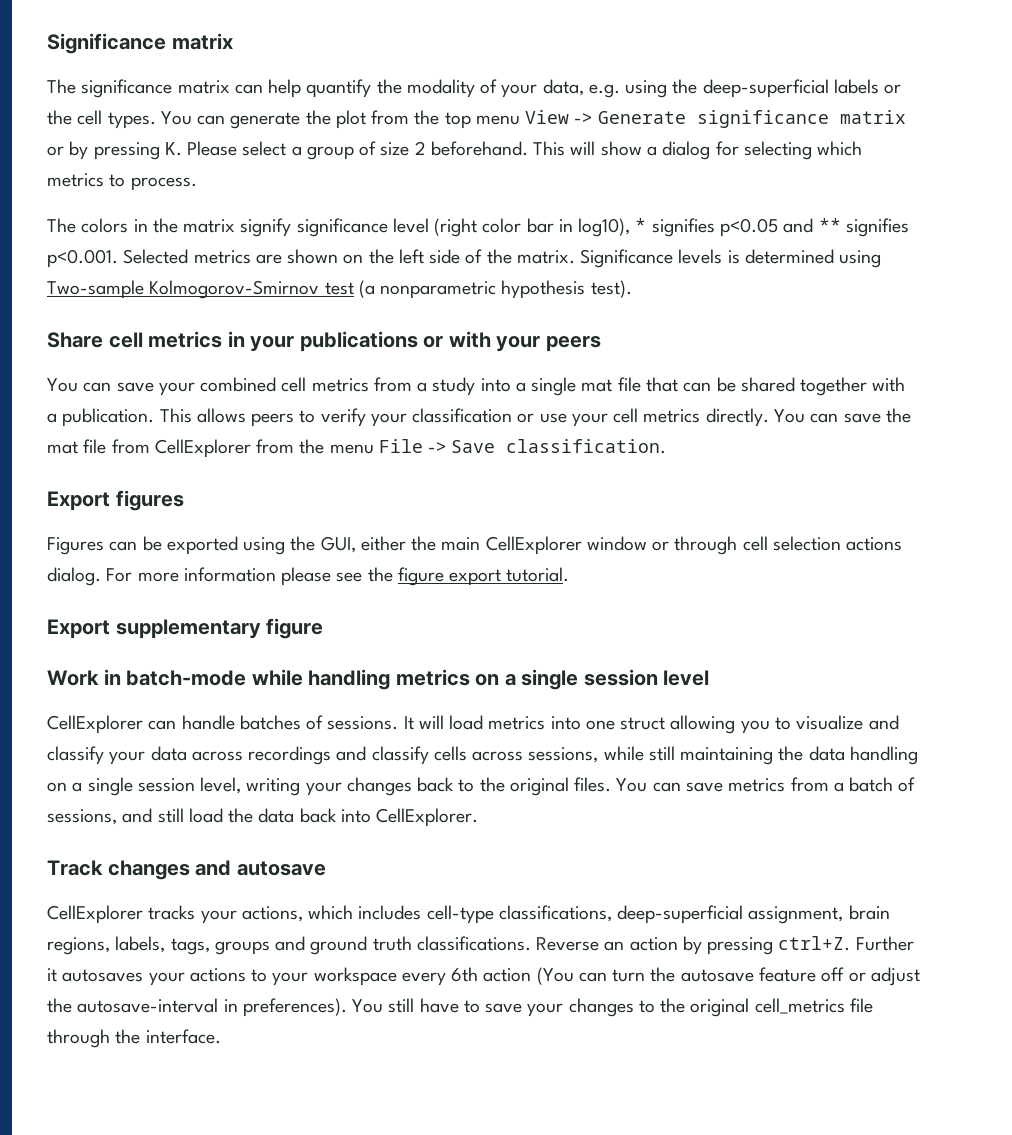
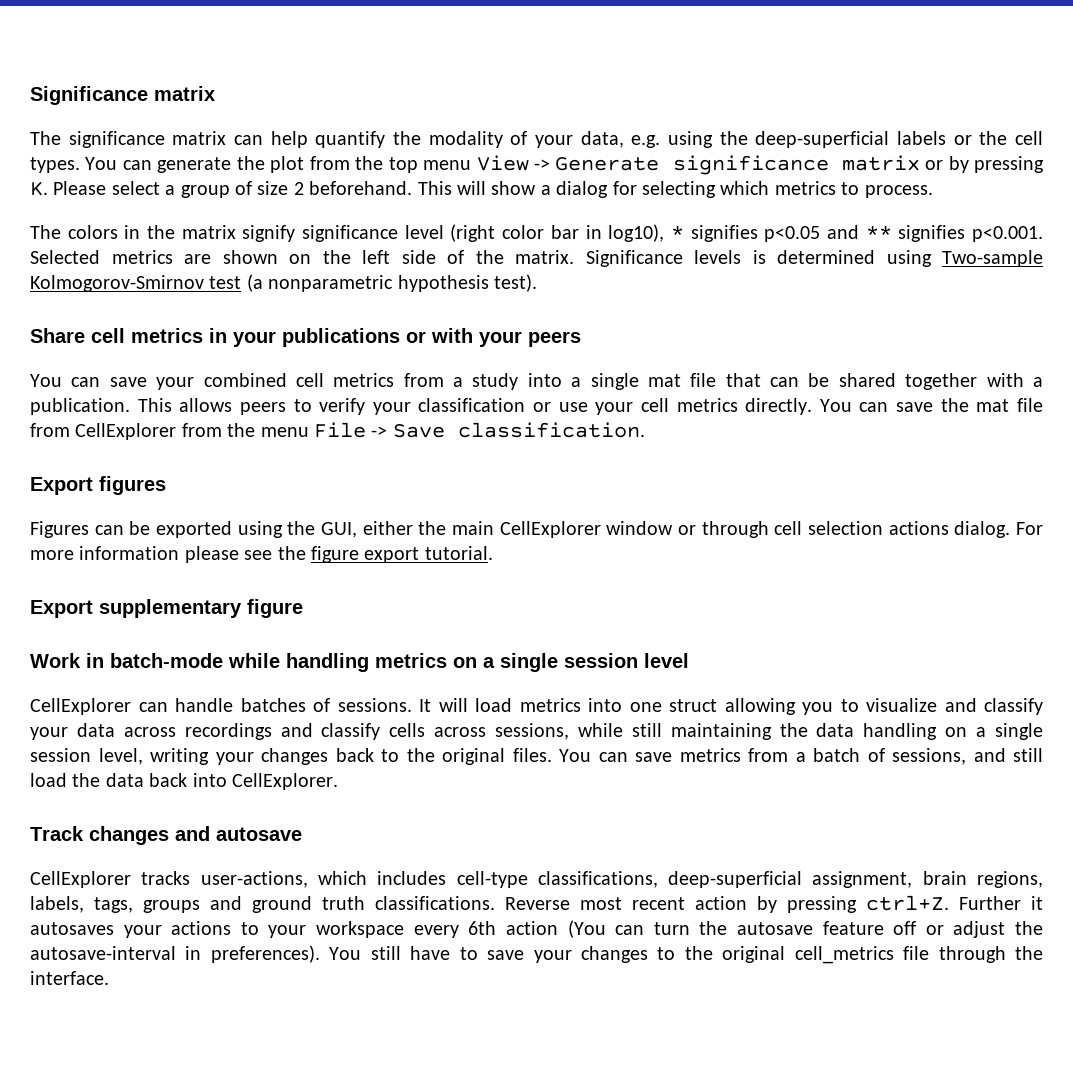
[200,906,303,924] your actions, -> [200,871,308,888] user-actions,
[604,941,625,951] an -> [580,897,685,910] most recent

